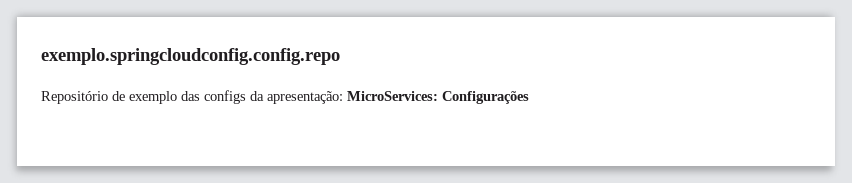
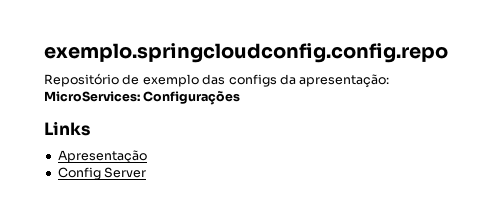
(529, 97) none -> [44,121,90,136] [57,150,147,164] [57,167,147,180] // Links // Apresentação // Config Server

